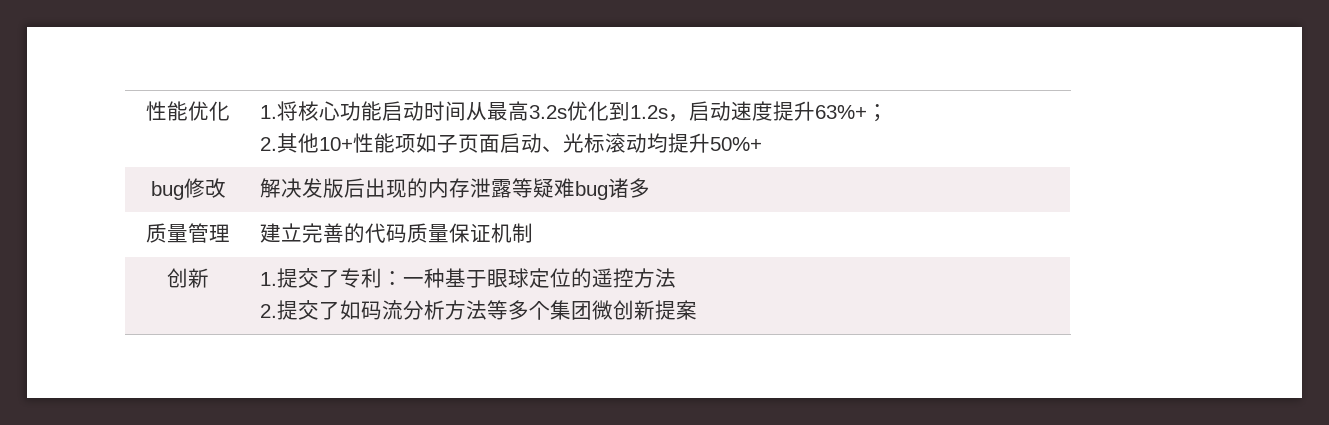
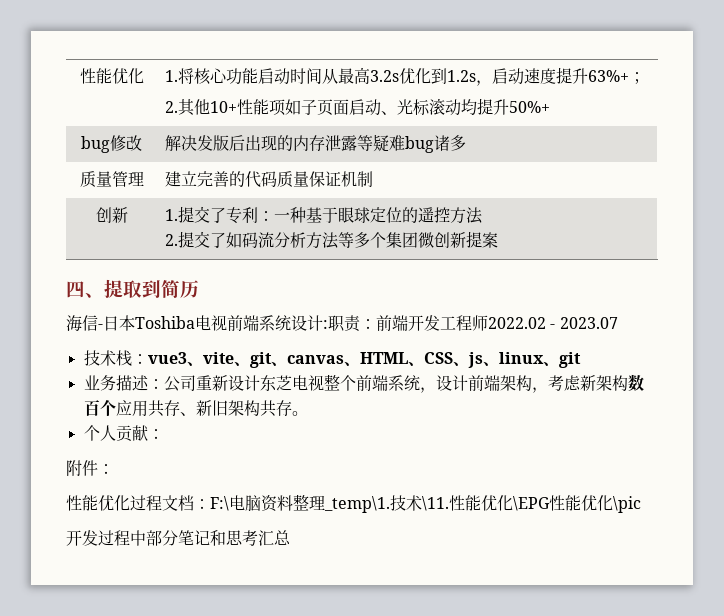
(697, 310) none -> [66,279,199,298] [66,315,618,332] [83,350,581,368] [83,374,644,393] [83,400,308,417] [83,425,164,442] [66,460,114,477] [66,494,641,513] [66,530,291,546] // 四、提取到简历 // 海信-日本Toshiba电视前端系统设计:职责：前端开发工程师2022.02 - 2023.07 // 技术栈：vue3、vite、git、canvas、HTML、CSS、js、linux、git // 业务描述：公司重新设计东芝电视整个前端系统，设计前端架构，考虑新架构数百个应用共存、新旧架构共存。 // 个人贡献： // 附件： // 性能优化过程文档：F:\电脑资料整理_temp\1.技术\11.性能优化\EPG性能优化\pic // 开发过程中部分笔记和思考汇总

